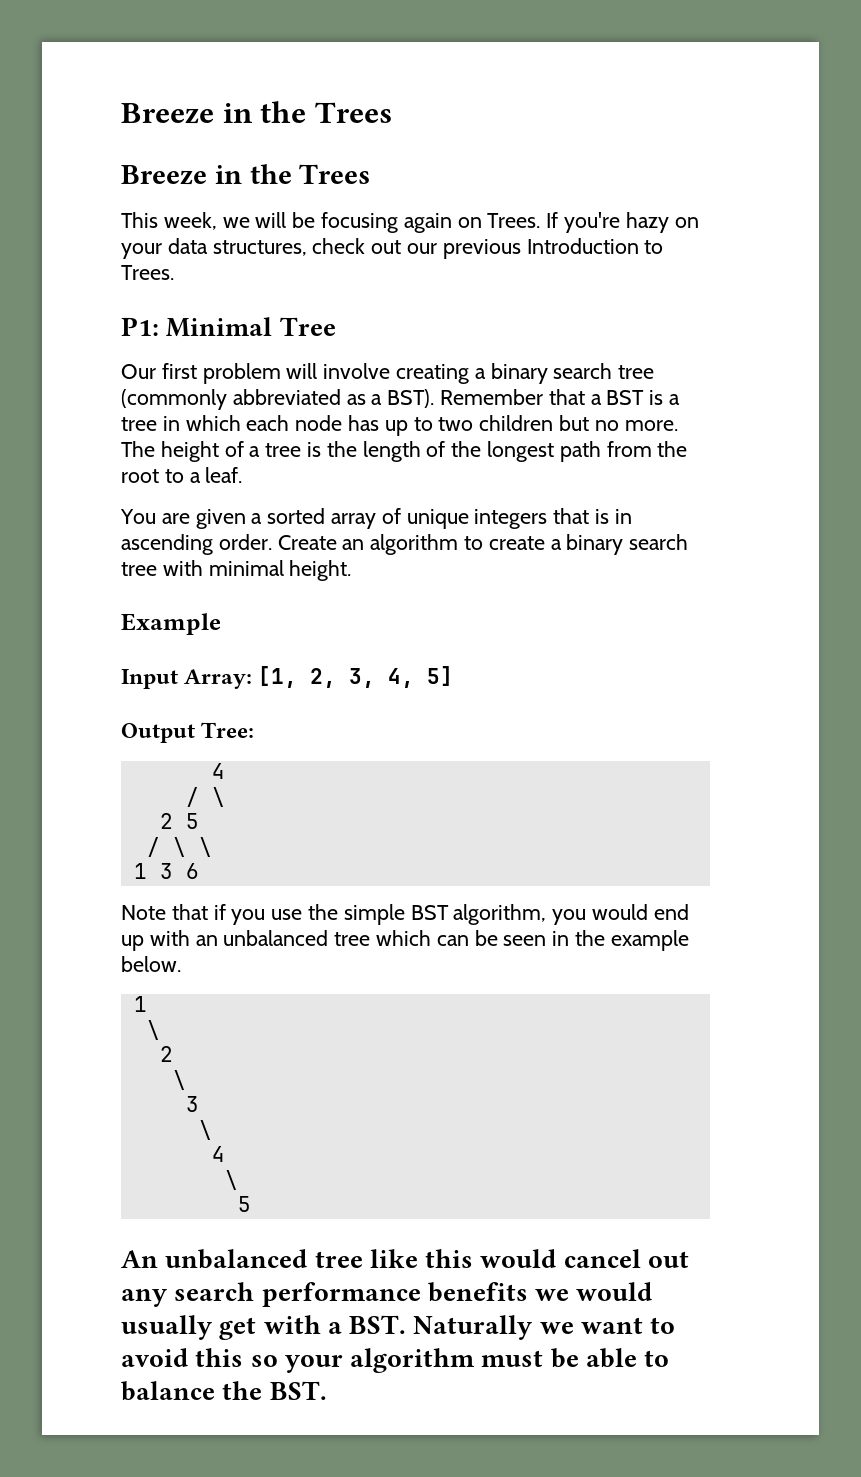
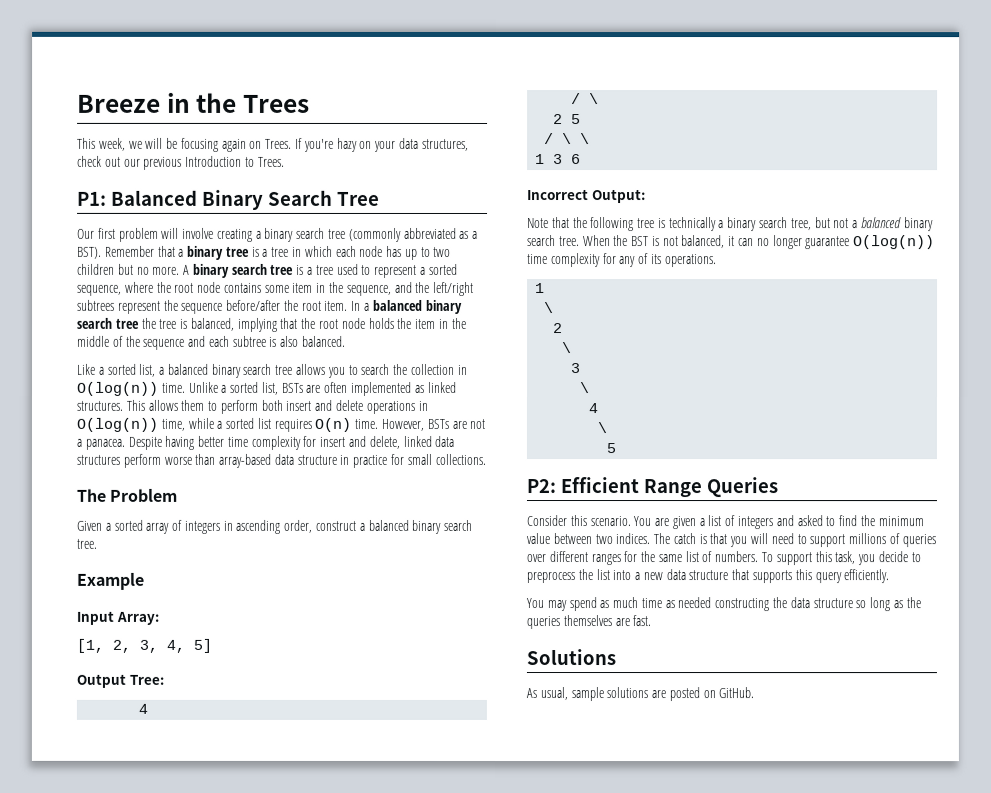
[121,101,392,124] [121,164,371,185] Breeze in the Trees // Breeze in the Trees -> [77,92,310,113] Breeze in the Trees
[166,317,273,337] Minimal -> [110,189,333,210] Balanced Binary Search
[606,390,645,405] BST -> [187,245,250,260] binary tree
[121,441,688,462] [121,467,243,483] [120,508,632,529] [121,534,689,555] [121,560,352,581] The height of a tree is the length of the longest path from the root to a leaf. // You are given a sorted array of unique integers that is in ascending order. Create an algorithm to create a binary search tree with minimal height. -> [183,263,458,278] [77,281,475,296] [77,299,463,314] [77,317,467,332] [77,335,347,350] [77,363,468,378] [77,381,457,396] [76,399,428,414] [76,417,486,432] [76,435,455,450] [76,453,486,468] [76,488,178,502] [76,519,473,534] [76,538,97,549] A binary search tree is a tree used to represent a sorted sequence, where the root node contains some item in the sequence, and the left/right subtrees represent the sequence before/after the root item. In a balanced binary search tree the tree is balanced, implying that the root node holds the item in the middle of the sequence and each subtree is also balanced. // Like a sorted list, a balanced binary search tree allows you to search the collection in O(log(n)) time. Unlike a sorted list, BSTs are often implemented as linked structures. This allows them to perform both insert and delete operations in O(log(n)) time, while a sorted list requires O(n) time. However, BSTs are not a panacea. Despite having better time complexity for insert and delete, linked data structures perform worse than array-based data structure in practice for small collections. // The Problem // Given a sorted array of integers in ascending order, construct a balanced binary search tree.
(253, 679) none -> (159, 618) //
(199, 871) none -> [527,189,646,204] // Incorrect Output:
[213,904,689,925] [121,930,689,951] [121,956,181,972] if you use the simple BST algorithm, you would end up with an unbalanced tree which can be seen in the example below. -> [572,217,934,232] [527,235,936,250] [527,253,717,268] the following tree is technically a binary search tree, but not a balanced binary search tree. When the BST is not balanced, it can no longer guarantee O(log(n)) time complexity for any of its operations.
[121,1249,690,1269] [121,1282,653,1307] [121,1315,676,1340] [121,1348,670,1373] [121,1381,327,1401] An unbalanced tree like this would cancel out any search performance benefits we would usually get with a BST. Naturally we want to avoid this so your algorithm must be able to balance the BST. -> [526,477,778,498] [526,515,924,530] [526,533,936,548] [526,551,921,566] [526,569,890,584] [526,597,921,612] [526,615,652,630] [526,649,616,666] [526,687,755,702] P2: Efficient Range Queries // Consider this scenario. You are given a list of integers and asked to find the minimum value between two indices. The catch is that you will need to support millions of queries over different ranges for the same list of numbers. To support this task, you decide to preprocess the list into a new data structure that supports this query efficiently. // You may spend as much time as needed constructing the data structure so long as the queries themselves are fast. // Solutions // As usual, sample solutions are posted on GitHub.

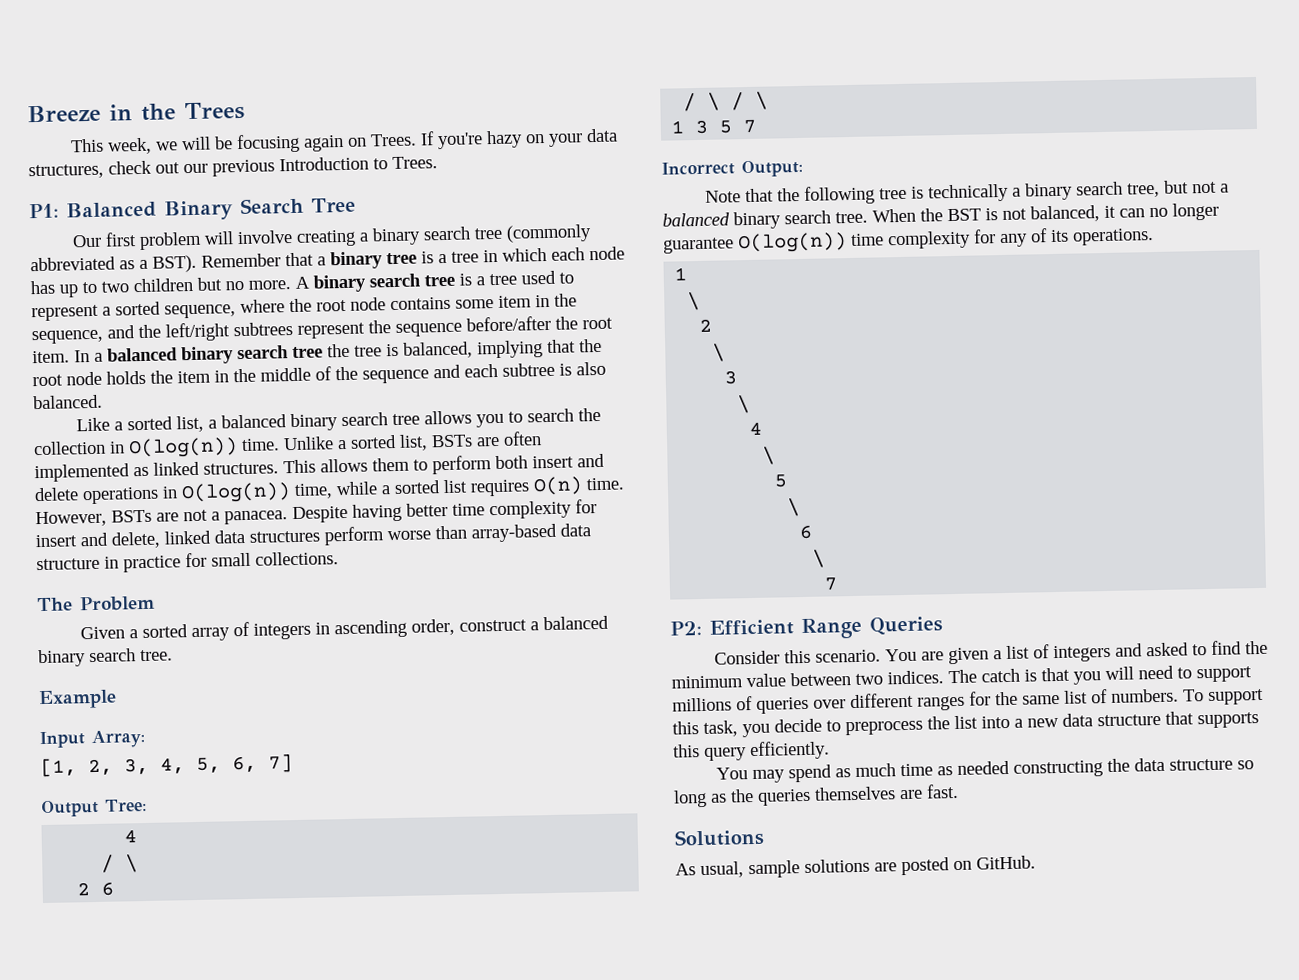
[193,638,212,653] 5] -> [196,754,293,773] 5, 6, 7]
[571,114,582,125] [544,133,573,145] 5 // / \ -> [101,881,115,896] [683,92,745,112] 6 // / \ /
[571,154,582,165] 6 -> [719,119,757,134] 5 7
(617, 448) none -> [787,498,801,517] [799,524,813,540] [812,549,826,568] [824,577,839,591] // \ // 6 // \ // 7

